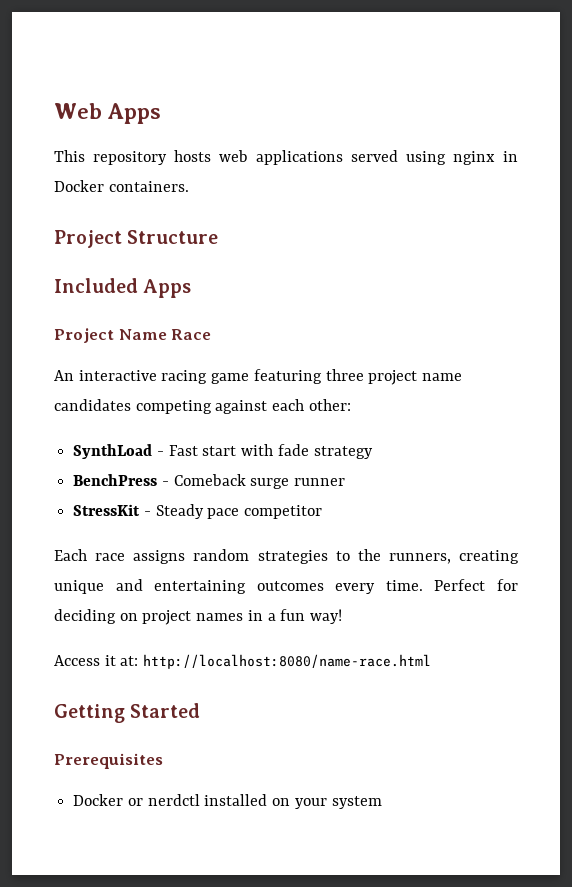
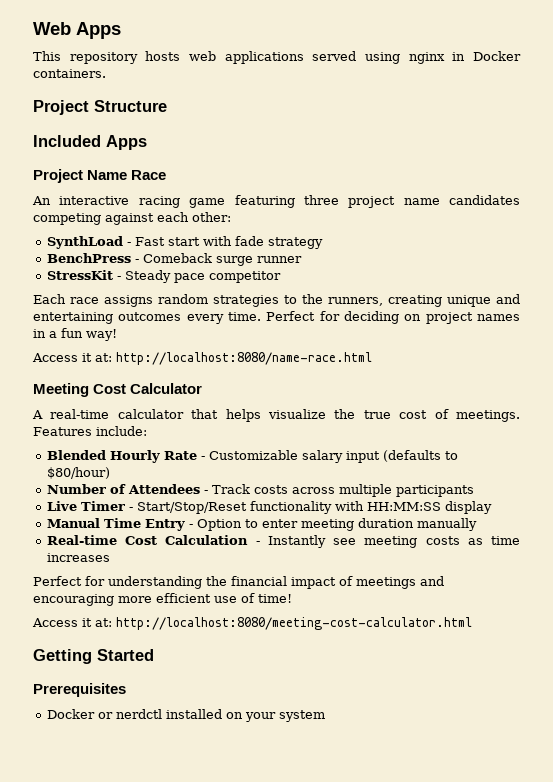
(432, 661) none -> [33,383,203,397] [32,409,520,422] [33,426,147,436] [46,450,458,463] [46,467,110,479] [46,484,474,497] [46,501,492,514] [46,518,477,531] [46,535,520,548] [46,553,110,562] [33,576,444,589] [33,593,292,606] [32,617,472,630] // Meeting Cost Calculator // A real-time calculator that helps visualize the true cost of meetings. Features include: // Blended Hourly Rate - Customizable salary input (defaults to $80/hour) // Number of Attendees - Track costs across multiple participants // Live Timer - Start/Stop/Reset functionality with HH:MM:SS display // Manual Time Entry - Option to enter meeting duration manually // Real-time Cost Calculation - Instantly see meeting costs as time increases // Perfect for understanding the financial impact of meetings and encouraging more efficient use of time! // Access it at: http://localhost:8080/meeting-cost-calculator.html

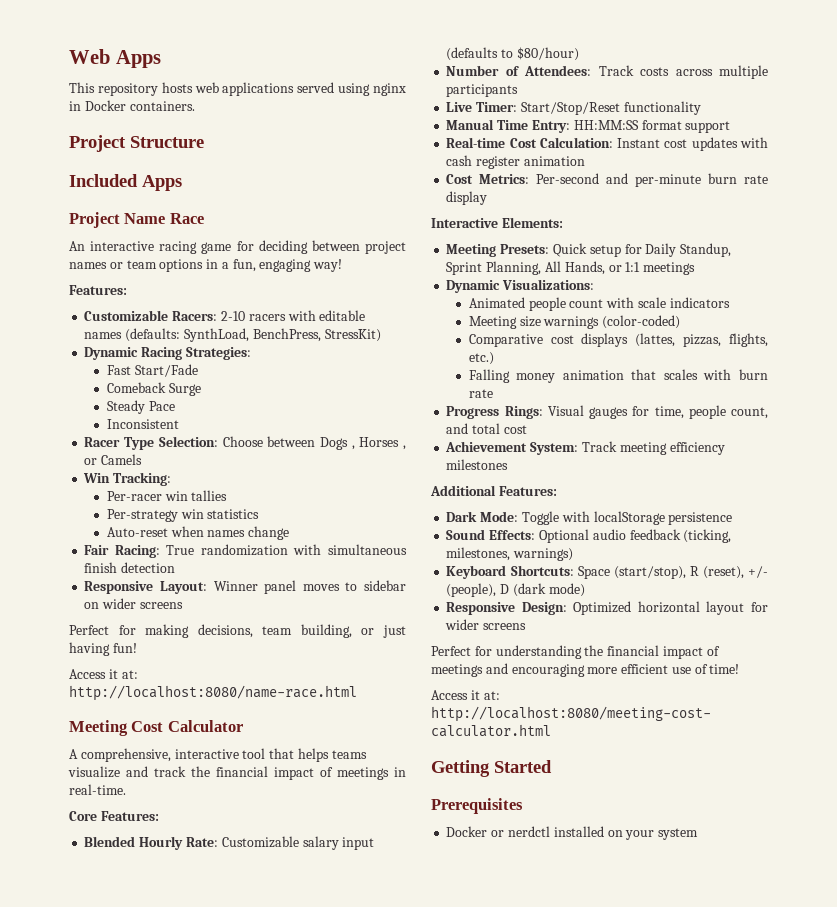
[234,195,520,208] [33,212,231,225] [46,236,323,249] [46,253,302,266] [46,270,281,283] [33,294,520,307] [33,311,520,324] [33,328,117,341] featuring three project name candidates competing against each other: // SynthLoad - Fast start with fade strategy // BenchPress - Comeback surge runner // StressKit - Steady pace competitor // Each race assigns random strategies to the runners, creating unique and entertaining outcomes every time. Perfect for deciding on project names in a fun way! -> [236,240,406,254] [69,259,343,272] [69,285,127,295] [84,310,366,321] [84,328,381,342] [84,347,251,360] [106,364,198,377] [106,382,201,396] [106,400,175,414] [106,419,179,429] [84,436,406,450] [84,454,143,465] [83,472,172,486] [106,490,228,501] [106,509,260,522] [106,526,290,540] [84,544,408,558] [84,562,176,573] [84,580,406,594] [84,598,183,609] [69,624,406,638] [69,642,137,656] for deciding between project names or team options in a fun, engaging way! // Features: // Customizable Racers: 2-10 racers with editable names (defaults: SynthLoad, BenchPress, StressKit) // Dynamic Racing Strategies: // Fast Start/Fade // Comeback Surge // Steady Pace // Inconsistent // Racer Type Selection: Choose between Dogs , Horses , or Camels // Win Tracking: // Per-racer win tallies // Per-strategy win statistics // Auto-reset when names change // Fair Racing: True randomization with simultaneous finish detection // Responsive Layout: Winner panel moves to sidebar on wider screens // Perfect for making decisions, team building, or just having fun!
[50,409,520,422] [33,426,147,436] real-time calculator that helps visualize the true cost of meetings. Features include: -> [80,748,367,762] [68,766,406,780] [69,784,126,795] [69,811,159,821] comprehensive, interactive tool that helps teams visualize and track the financial impact of meetings in real-time. // Core Features:
[163,451,205,460] Rate - -> [185,837,218,847] Rate:
[127,484,208,494] Attendees - -> [524,65,592,76] Attendees:
[80,501,133,511] Timer - -> [476,102,518,112] Timer:
[334,501,492,514] with HH:MM:SS display -> (701, 108) none
[144,518,477,531] [46,535,520,548] [46,553,110,562] Entry - Option to enter meeting duration manually // Real-time Cost Calculation - Instantly see meeting costs as time increases -> [531,120,731,133] [446,137,768,151] [446,155,585,169] [446,173,768,187] [446,191,488,205] [431,217,563,228] [446,243,732,257] [446,261,696,275] [446,279,595,293] [468,297,730,311] [468,315,681,329] [468,333,768,347] [468,352,494,365] [468,369,768,383] [468,389,493,398] [446,405,768,419] [446,423,527,434] [445,441,725,455] [446,459,509,470] [430,485,557,496] [446,511,733,525] [446,529,732,543] [446,547,574,561] [446,565,768,579] [446,583,585,597] [446,601,768,615] [445,619,527,630] Entry: HH:MM:SS format support // Real-time Cost Calculation: Instant cost updates with cash register animation // Cost Metrics: Per-second and per-minute burn rate display // Interactive Elements: // Meeting Presets: Quick setup for Daily Standup, Sprint Planning, All Hands, or 1:1 meetings // Dynamic Visualizations: // Animated people count with scale indicators // Meeting size warnings (color-coded) // Comparative cost displays (lattes, pizzas, flights, etc.) // Falling money animation that scales with burn rate // Progress Rings: Visual gauges for time, people count, and total cost // Achievement System: Track meeting efficiency milestones // Additional Features: // Dark Mode: Toggle with localStorage persistence // Sound Effects: Optional audio feedback (ticking, milestones, warnings) // Keyboard Shortcuts: Space (start/stop), R (reset), +/- (people), D (dark mode) // Responsive Design: Optimized horizontal layout for wider screens

